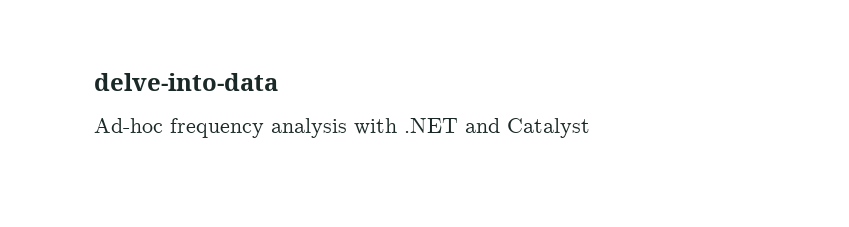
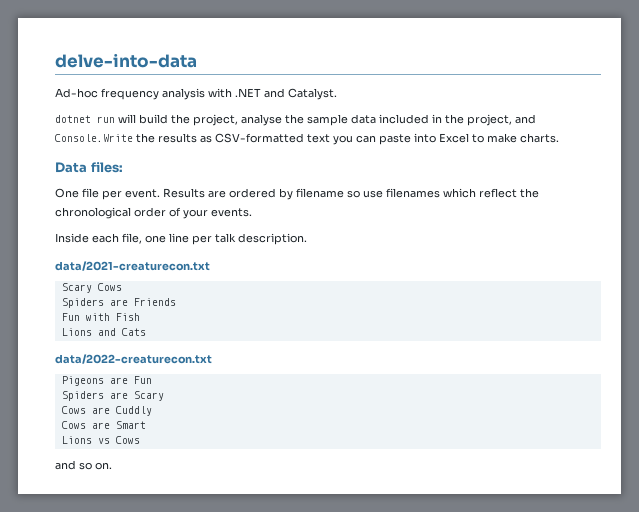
[507,118,590,138] Catalyst -> [288,88,337,100] [55,114,536,126] [55,133,559,145] [55,162,123,173] [55,188,539,200] [55,207,252,219] [55,233,307,245] [55,261,210,271] [61,283,122,293] [61,298,176,308] [61,313,140,321] [61,328,146,336] [55,354,212,364] [61,376,152,386] [61,391,164,401] [61,406,152,416] [61,421,146,429] [61,436,140,444] [55,460,112,470] Catalyst. // dotnet run will build the project, analyse the sample data included in the project, and Console.Write the results as CSV-formatted text you can paste into Excel to make charts. // Data files: // One file per event. Results are ordered by filename so use filenames which reflect the chronological order of your events. // Inside each file, one line per talk description. // data/2021-creaturecon.txt // Scary Cows // Spiders are Friends // Fun with Fish // Lions and Cats // data/2022-creaturecon.txt // Pigeons are Fun // Spiders are Scary // Cows are Cuddly // Cows are Smart // Lions vs Cows // and so on.

